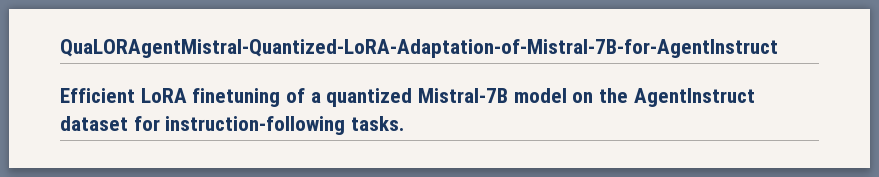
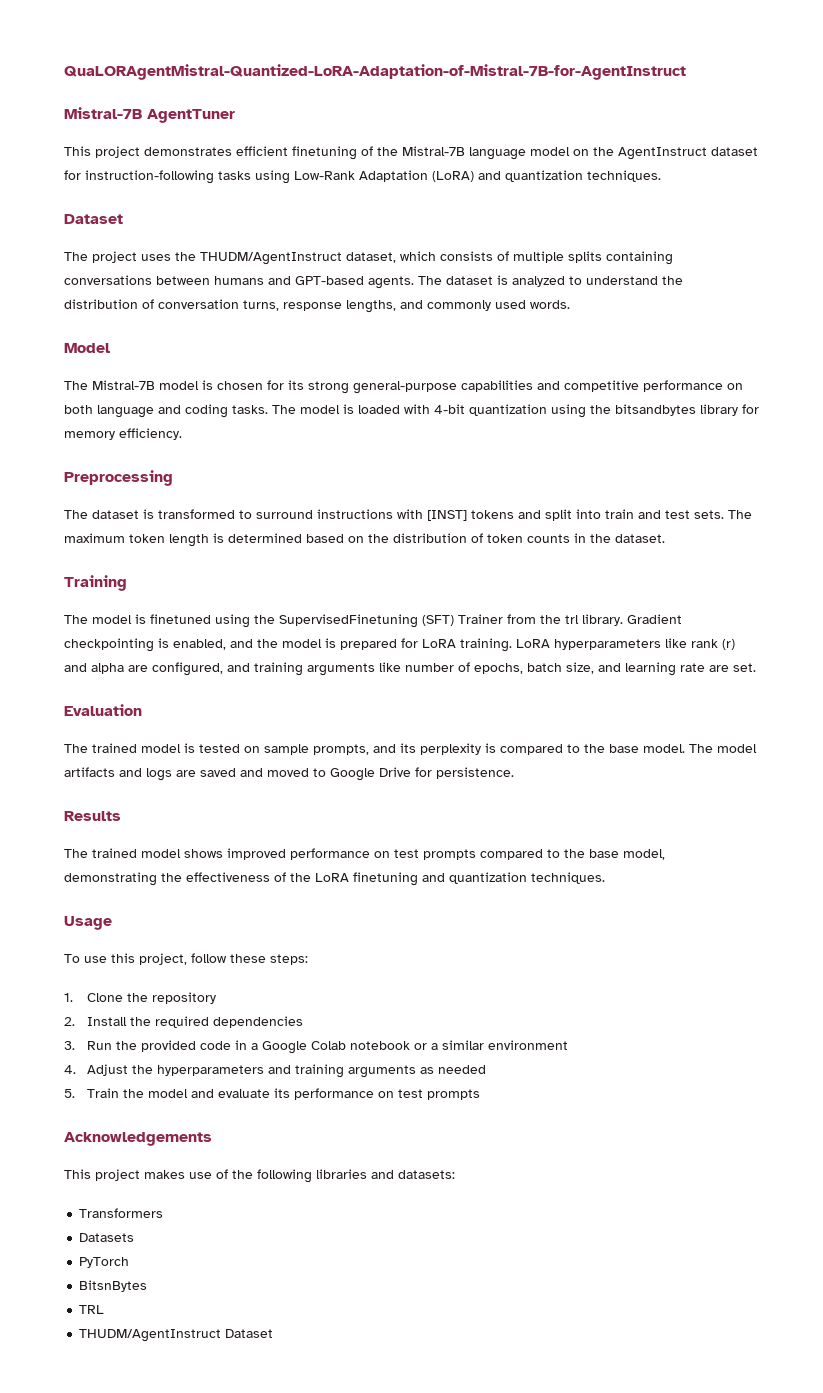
[60,88,509,107] Efficient LoRA finetuning of a quantized Mistral-7B -> [64,107,235,123] [64,146,526,160] Mistral-7B AgentTuner // This project demonstrates efficient finetuning of the Mistral-7B language
[351,116,405,131] tasks. -> [218,170,661,184] [64,214,123,224] [64,251,673,265] [64,275,683,289] [64,299,570,313] [64,343,110,353] [64,380,743,394] [64,404,759,418] [64,428,182,440] [64,470,173,486] [64,509,752,521] [64,533,665,547] [64,575,127,591] [64,614,682,628] [64,638,735,652] [64,662,756,676] [64,704,142,716] [64,743,757,755] [64,767,514,781] [64,811,121,821] [64,848,665,860] [64,872,605,886] [64,916,112,930] [64,953,308,965] [64,992,216,1004] [64,1016,303,1028] [64,1040,568,1054] [64,1064,486,1078] [64,1088,480,1100] [64,1132,212,1146] [64,1169,455,1183] [79,1208,164,1218] [79,1233,135,1242] [79,1257,130,1268] [79,1280,148,1292] [79,1305,105,1314] [79,1329,274,1342] tasks using Low-Rank Adaptation (LoRA) and quantization techniques. // Dataset // The project uses the THUDM/AgentInstruct dataset, which consists of multiple splits containing conversations between humans and GPT-based agents. The dataset is analyzed to understand the distribution of conversation turns, response lengths, and commonly used words. // Model // The Mistral-7B model is chosen for its strong general-purpose capabilities and competitive performance on both language and coding tasks. The model is loaded with 4-bit quantization using the bitsandbytes library for memory efficiency. // Preprocessing // The dataset is transformed to surround instructions with [INST] tokens and split into train and test sets. The maximum token length is determined based on the distribution of token counts in the dataset. // Training // The model is finetuned using the SupervisedFinetuning (SFT) Trainer from the trl library. Gradient checkpointing is enabled, and the model is prepared for LoRA training. LoRA hyperparameters like rank (r) and alpha are configured, and training arguments like number of epochs, batch size, and learning rate are set. // Evaluation // The trained model is tested on sample prompts, and its perplexity is compared to the base model. The model artifacts and logs are saved and moved to Google Drive for persistence. // Results // The trained model shows improved performance on test prompts compared to the base model, demonstrating the effectiveness of the LoRA finetuning and quantization techniques. // Usage // To use this project, follow these steps: // 1. Clone the repository // 2. Install the required dependencies // 3. Run the provided code in a Google Colab notebook or a similar environment // 4. Adjust the hyperparameters and training arguments as needed // 5. Train the model and evaluate its performance on test prompts // Acknowledgements // This project makes use of the following libraries and datasets: // Transformers // Datasets // PyTorch // BitsnBytes // TRL // THUDM/AgentInstruct Dataset

